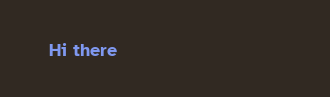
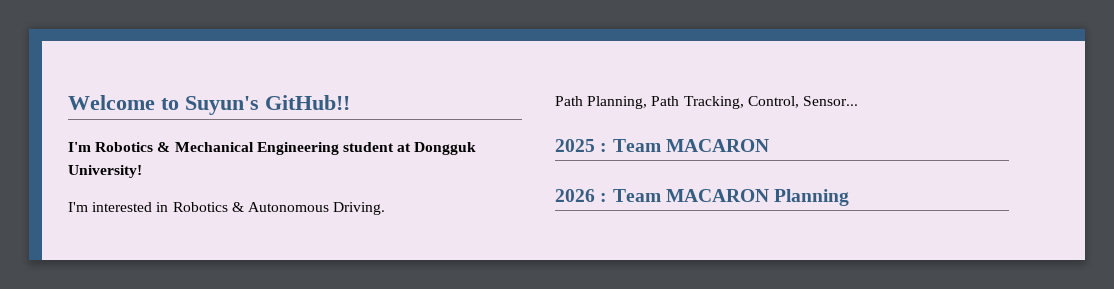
[49,43,117,56] Hi there -> [68,95,350,115] [68,142,477,155] [68,165,142,178] [68,202,386,215] [555,96,858,109] [555,139,769,152] [555,189,850,206] Welcome to Suyun's GitHub!! // I'm Robotics & Mechanical Engineering student at Dongguk University! // I'm interested in Robotics & Autonomous Driving. // Path Planning, Path Tracking, Control, Sensor... // 2025 : Team MACARON // 2026 : Team MACARON Planning

